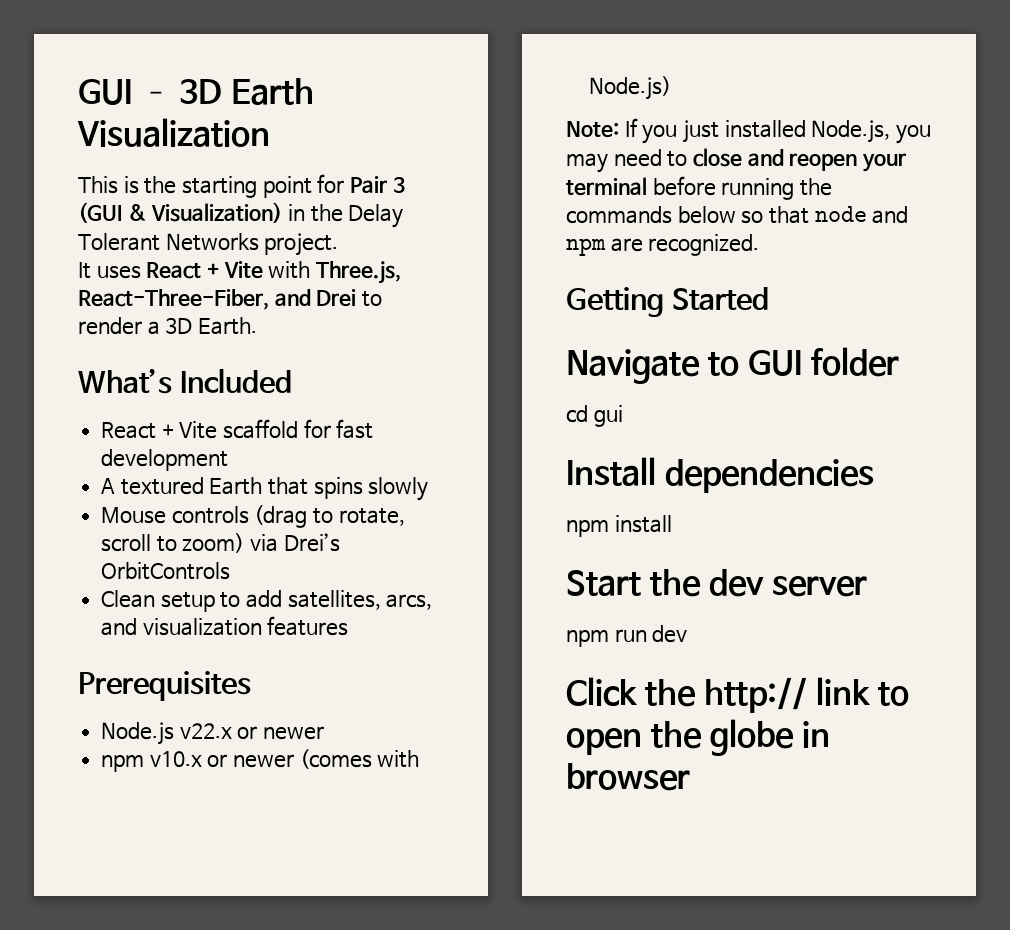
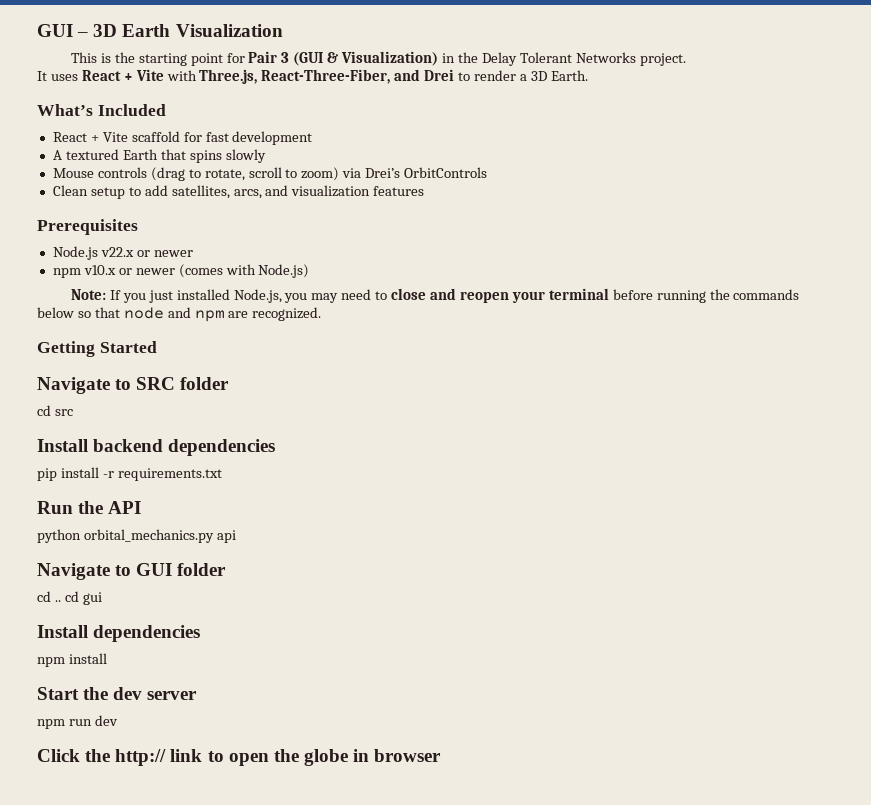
(769, 299) none -> [37,377,230,394] [37,405,73,416] [37,439,276,456] [37,467,222,481] [37,501,142,514] [37,529,236,543] // Navigate to SRC folder // cd src // Install backend dependencies // pip install -r requirements.txt // Run the API // python orbital_mechanics.py api
(588, 414) none -> [54,591,79,602] .. cd

